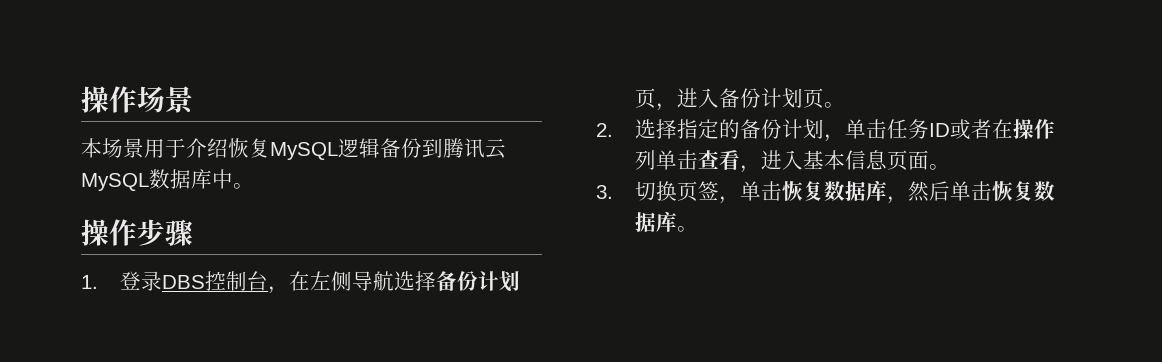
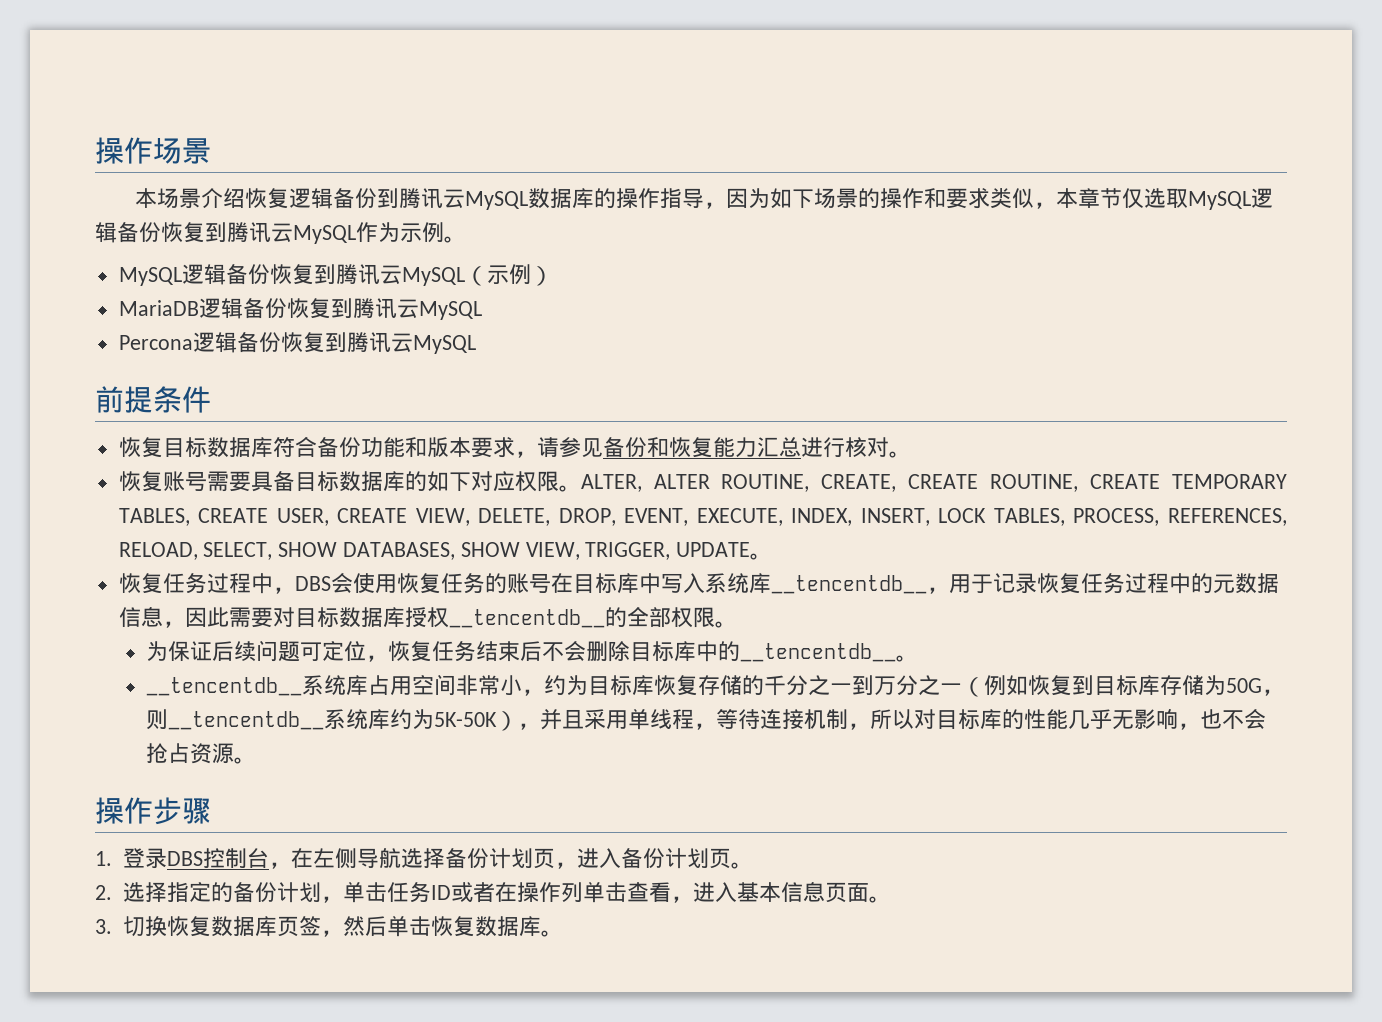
[144,138,186,158] 用于 -> (201, 198) none
[270,142,338,160] MySQL -> (289, 198) none
[212,169,233,189] 中 -> [593,188,1273,210] [95,222,466,244] [118,264,553,286] [118,298,482,320] [118,332,476,354] [95,386,211,413] [118,436,911,458] [118,471,1287,492] [118,508,1287,526] [118,542,773,560] [118,573,1279,594] [118,606,737,628] [146,640,919,662] [146,674,1285,697] [146,708,1267,731] [146,743,235,764] 的操作指导，因为如下场景的操作和要求类似，本章节仅选取MySQL逻辑备份恢复到腾讯云MySQL作为示例。 // MySQL逻辑备份恢复到腾讯云MySQL（示例） // MariaDB逻辑备份恢复到腾讯云MySQL // Percona逻辑备份恢复到腾讯云MySQL // 前提条件 // 恢复目标数据库符合备份功能和版本要求，请参见备份和恢复能力汇总进行核对。 // 恢复账号需要具备目标数据库的如下对应权限。ALTER, ALTER ROUTINE, CREATE, CREATE ROUTINE, CREATE TEMPORARY TABLES, CREATE USER, CREATE VIEW, DELETE, DROP, EVENT, EXECUTE, INDEX, INSERT, LOCK TABLES, PROCESS, REFERENCES, RELOAD, SELECT, SHOW DATABASES, SHOW VIEW, TRIGGER, UPDATE。 // 恢复任务过程中，DBS会使用恢复任务的账号在目标库中写入系统库__tencentdb__，用于记录恢复任务过程中的元数据信息，因此需要对目标数据库授权__tencentdb__的全部权限。 // 为保证后续问题可定位，恢复任务结束后不会删除目标库中的__tencentdb__。 // __tencentdb__系统库占用空间非常小，约为目标库恢复存储的千分之一到万分之一（例如恢复到目标库存储为50G，则__tencentdb__系统库约为5K-50K），并且采用单线程，等待连接机制，所以对目标库的性能几乎无影响，也不会抢占资源
[676,180,887,204] 页签，单击恢复数据库 -> [166,916,321,937] 恢复数据库页签

